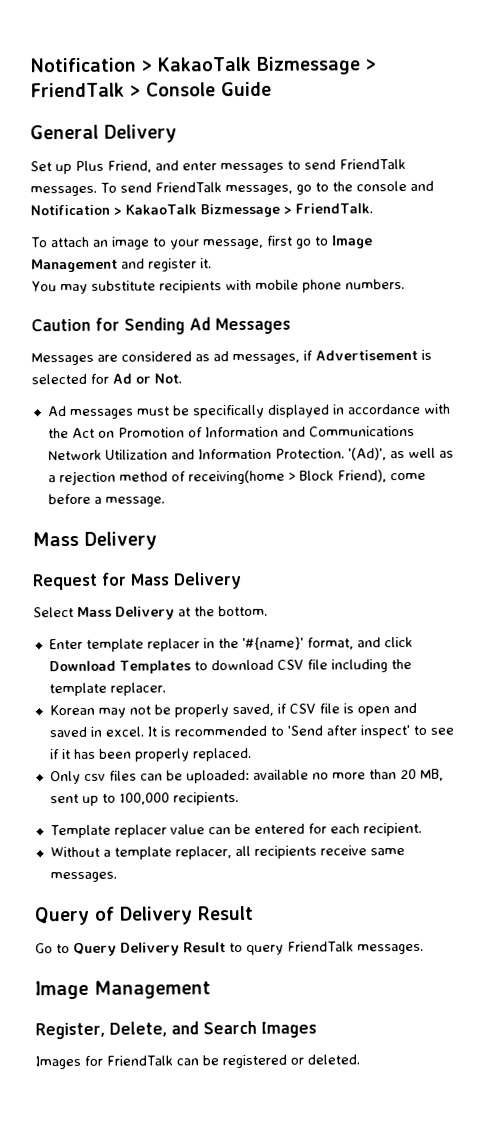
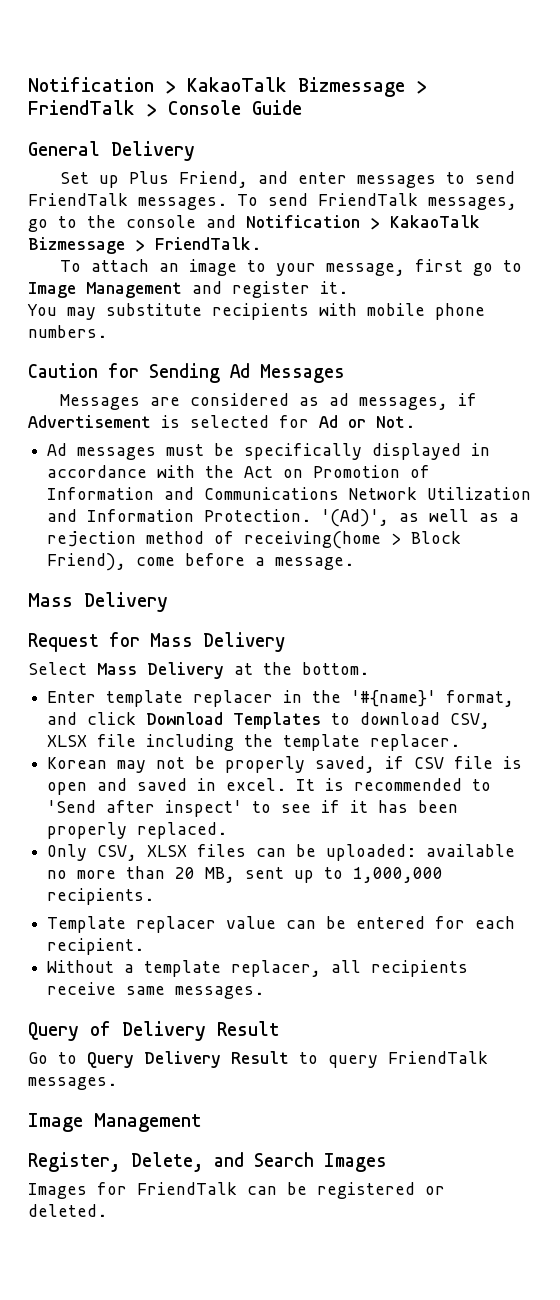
[276,659,304,670] CSV -> [450,713,491,729] [47,735,88,747] CSV, XLSX
[83,773,106,781] csv -> [97,845,188,861] CSV, XLSX
[118,792,170,805] 100,000 -> [353,867,444,883] 1,000,000

